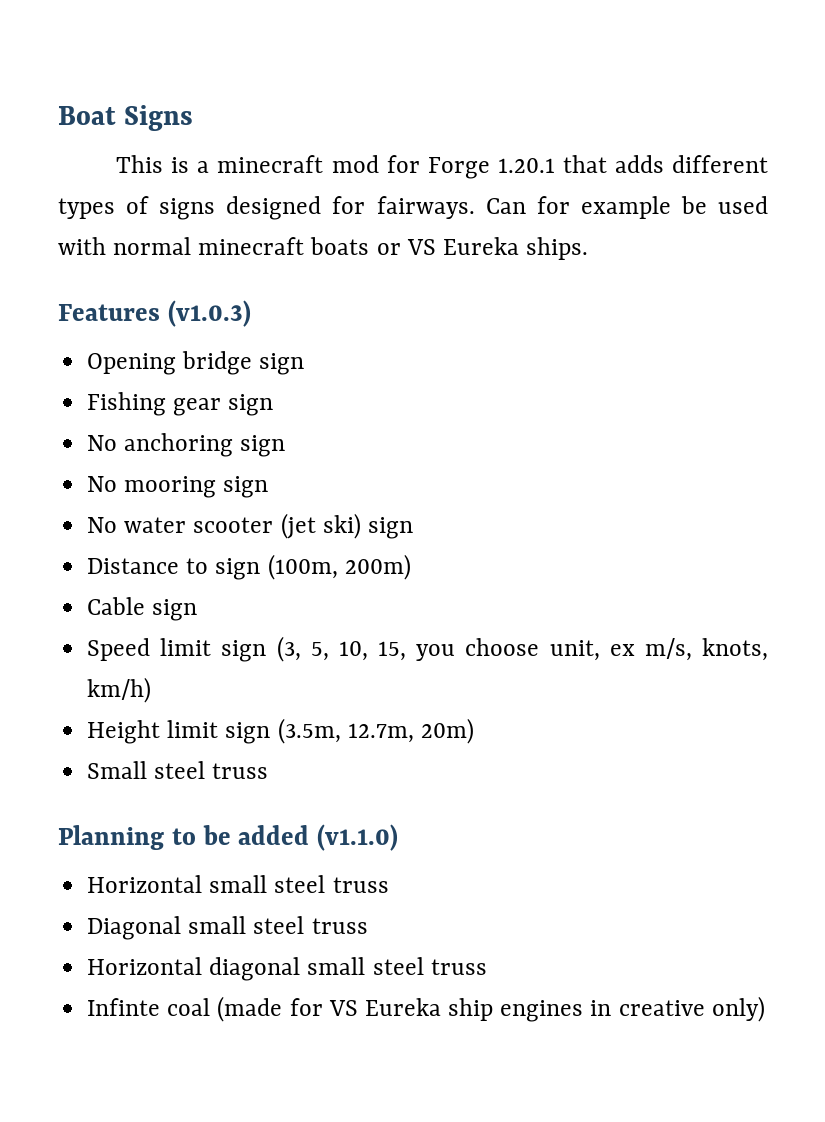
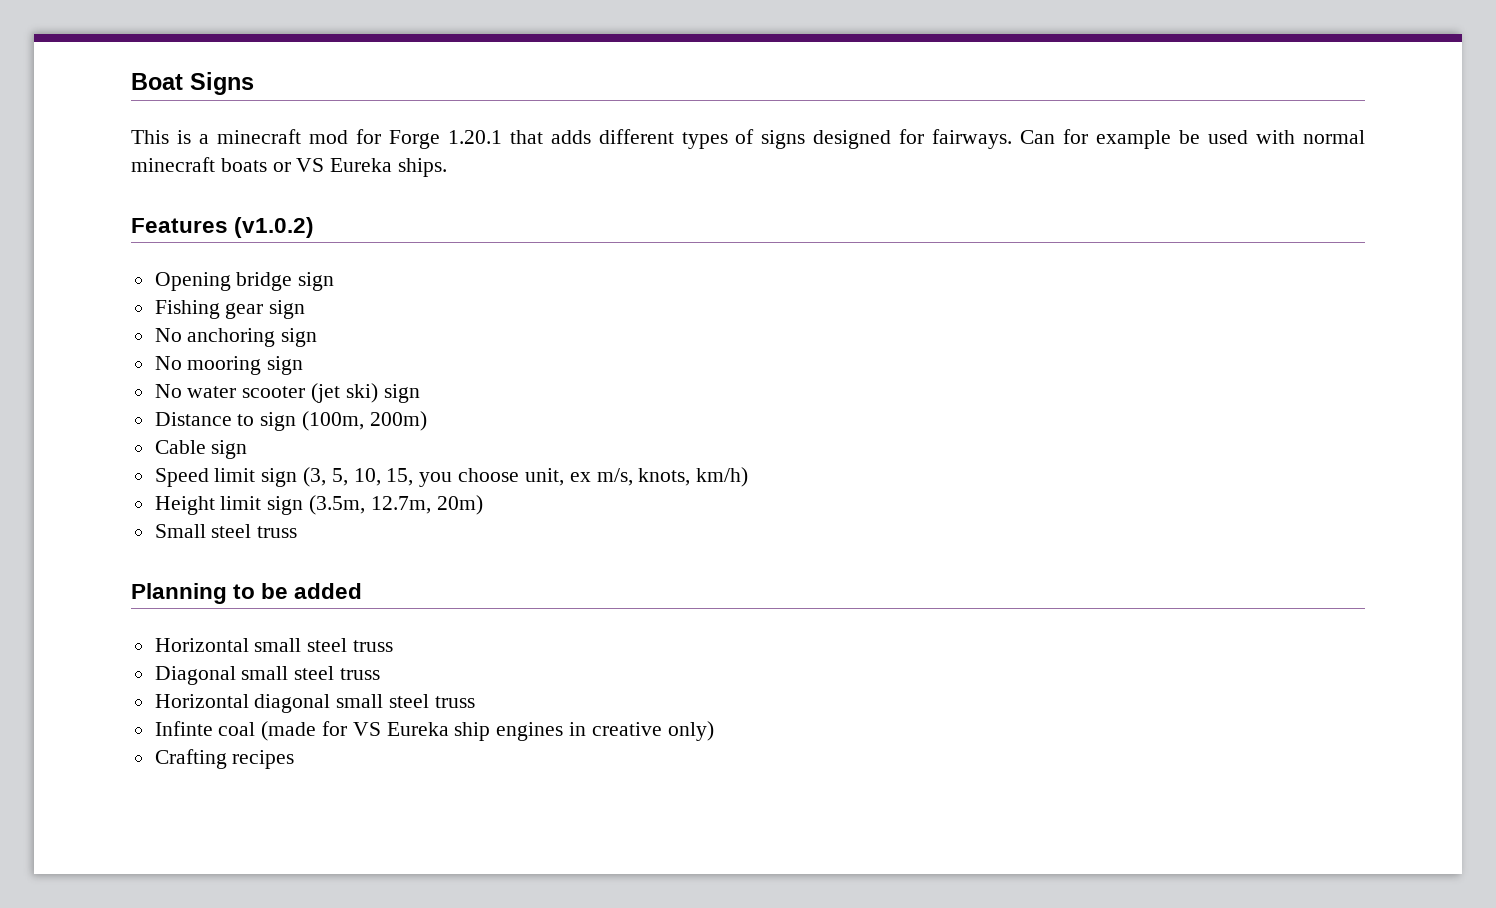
[167,300,251,327] (v1.0.3) -> [234,217,315,238] (v1.0.2)
[317,824,399,851] (v1.1.0) -> (363, 591) none
(765, 1009) none -> [154,749,295,769] // Crafting recipes

